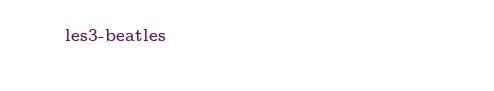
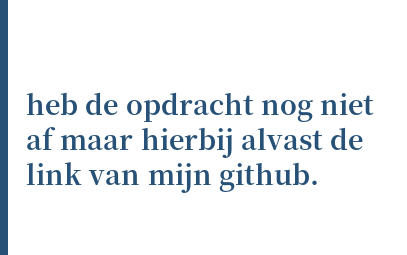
[65,29,166,41] les3-beatles -> [26,92,375,122] [26,127,364,158] [26,162,319,193] heb de opdracht nog niet af maar hierbij alvast de link van mijn github.

